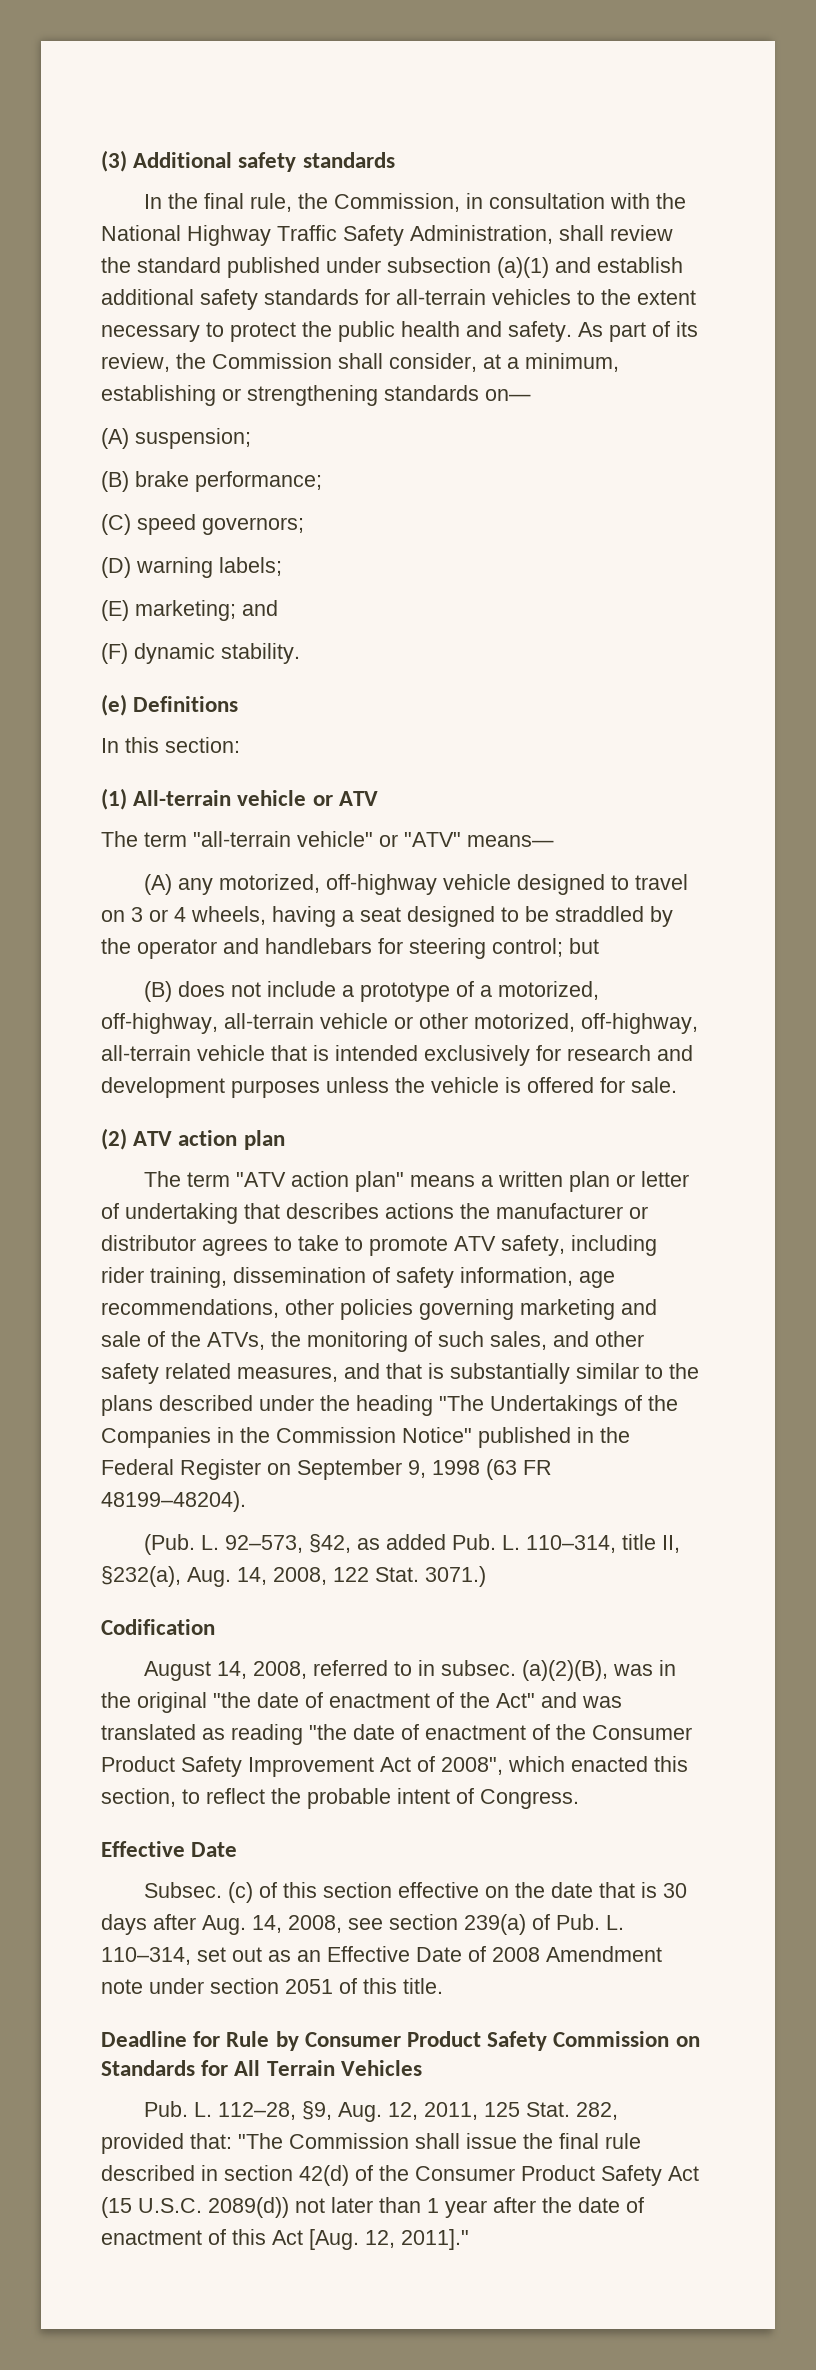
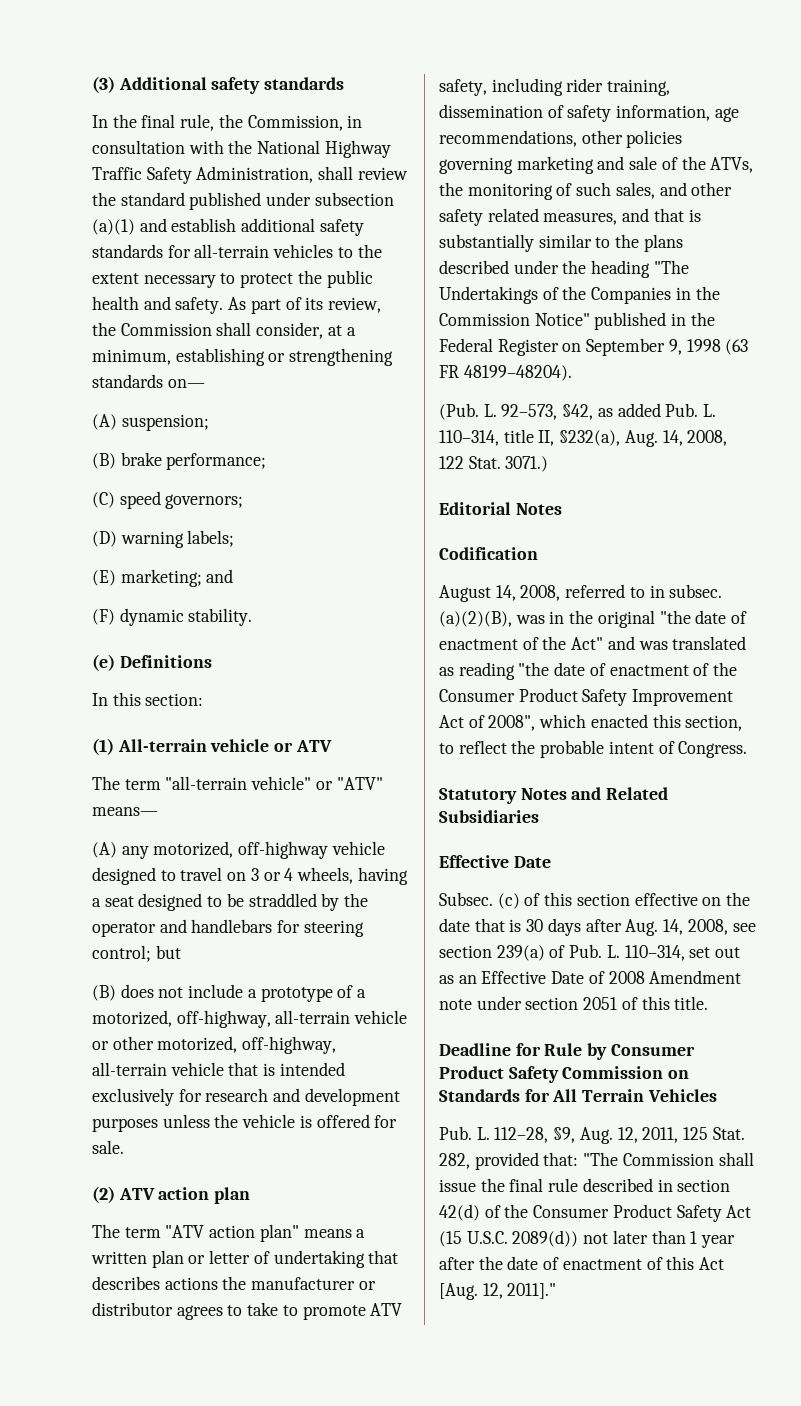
(486, 1576) none -> [439,502,562,515] // Editorial Notes
(579, 1799) none -> [439,787,669,804] [439,810,539,823] // Statutory Notes and Related Subsidiaries

